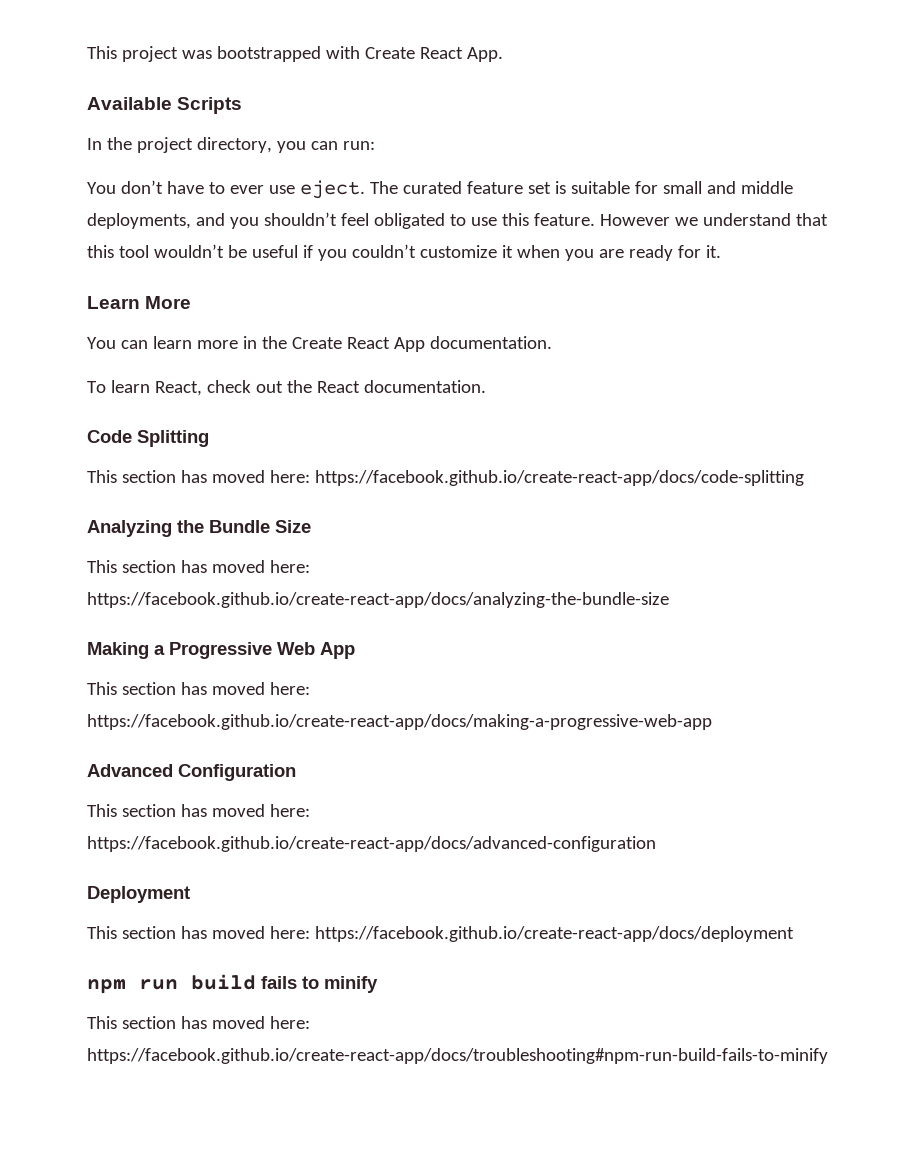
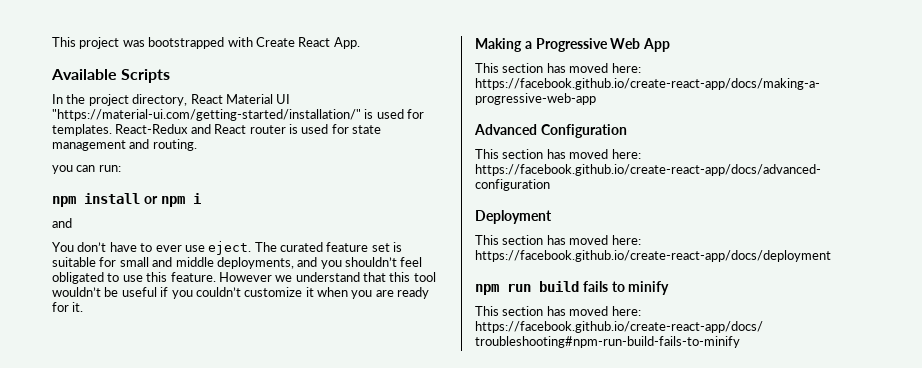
[276,141,375,153] you can run: -> [190,94,291,104] [52,109,425,121] [52,124,381,136] [52,139,197,151] [52,165,121,174] [52,193,201,207] [52,218,72,228] React Material UI "https://material-ui.com/getting-started/installation/" is used for templates. React-Redux and React router is used for state management and routing. // you can run: // npm install or npm i // and
[87,296,192,309] [87,336,552,352] [87,380,486,396] [87,430,209,447] [87,470,804,486] [87,520,311,537] [87,560,310,573] [87,592,669,608] // Learn More // You can learn more in the Create React App documentation. // To learn React, check out the React documentation. // Code Splitting // This section has moved here: https://facebook.github.io/create-react-app/docs/code-splitting // Analyzing the Bundle Size // This section has moved here: https://facebook.github.io/create-react-app/docs/analyzing-the-bundle-size -> (84, 307) none

